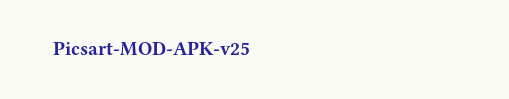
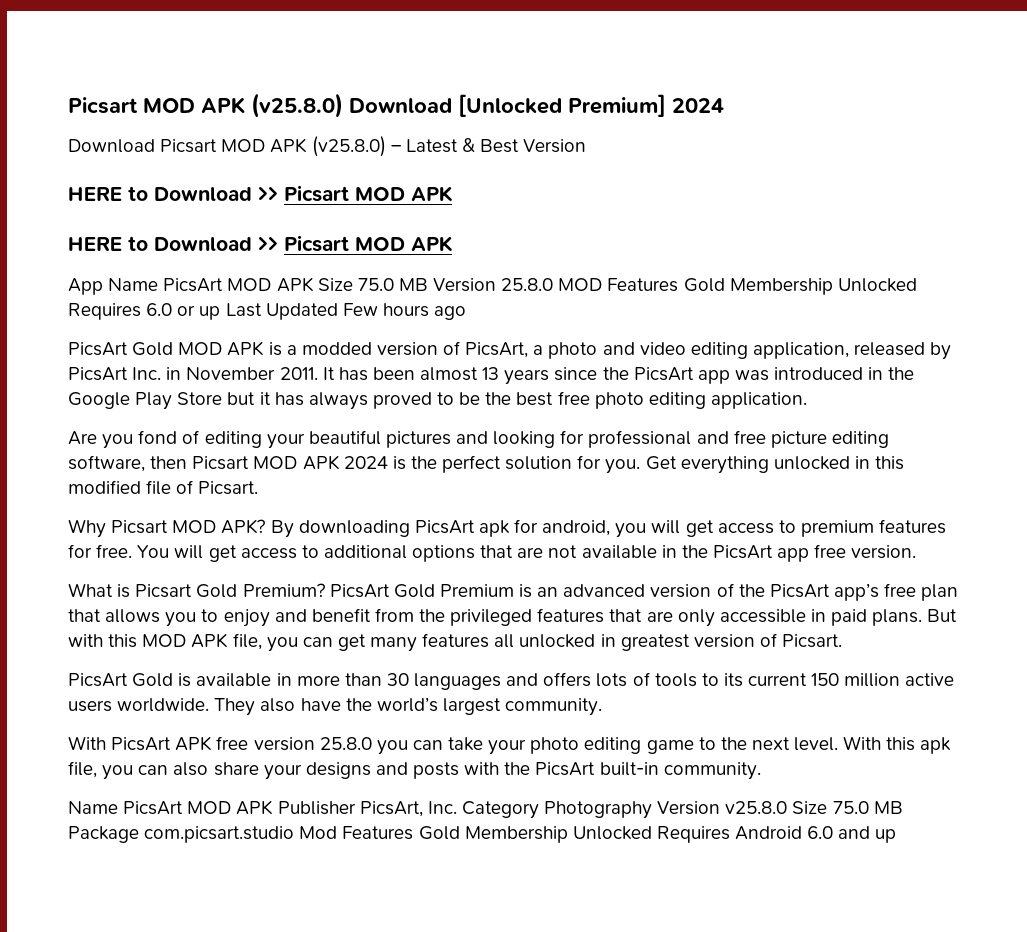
[53,41,250,56] Picsart-MOD-APK-v25 -> [68,93,724,118] [68,136,587,157] [68,185,453,202] [68,235,453,252] [68,277,917,295] [68,303,467,320] [68,341,952,360] [68,367,915,385] [68,391,807,410] [68,430,889,449] [68,455,905,474] [68,480,259,495] [68,519,947,538] [68,544,917,562] [68,583,959,601] [68,608,958,627] [68,633,843,652] [68,672,955,690] [68,697,603,716] [68,736,952,755] [68,761,761,780] [68,800,903,819] [68,826,897,843] Picsart MOD APK (v25.8.0) Download [Unlocked Premium] 2024 // Download Picsart MOD APK (v25.8.0) – Latest & Best Version // HERE to Download >> Picsart MOD APK // HERE to Download >> Picsart MOD APK // App Name PicsArt MOD APK Size 75.0 MB Version 25.8.0 MOD Features Gold Membership Unlocked Requires 6.0 or up Last Updated Few hours ago // PicsArt Gold MOD APK is a modded version of PicsArt, a photo and video editing application, released by PicsArt Inc. in November 2011. It has been almost 13 years since the PicsArt app was introduced in the Google Play Store but it has always proved to be the best free photo editing application. // Are you fond of editing your beautiful pictures and looking for professional and free picture editing software, then Picsart MOD APK 2024 is the perfect solution for you. Get everything unlocked in this modified file of Picsart. // Why Picsart MOD APK? By downloading PicsArt apk for android, you will get access to premium features for free. You will get access to additional options that are not available in the PicsArt app free version. // What is Picsart Gold Premium? PicsArt Gold Premium is an advanced version of the PicsArt app’s free plan that allows you to enjoy and benefit from the privileged features that are only accessible in paid plans. But with this MOD APK file, you can get many features all unlocked in greatest version of Picsart. // PicsArt Gold is available in more than 30 languages and offers lots of tools to its current 150 million active users worldwide. They also have the world’s largest community. // With PicsArt APK free version 25.8.0 you can take your photo editing game to the next level. With this apk file, you can also share your designs and posts with the PicsArt built-in community. // Name PicsArt MOD APK Publisher PicsArt, Inc. Category Photography Version v25.8.0 Size 75.0 MB Package com.picsart.studio Mod Features Gold Membership Unlocked Requires Android 6.0 and up

